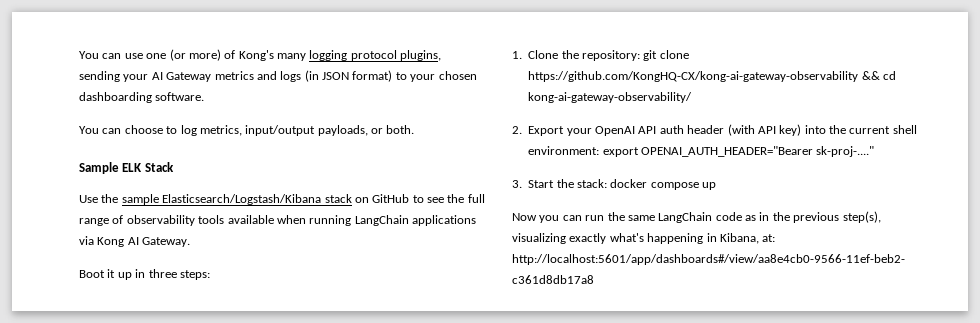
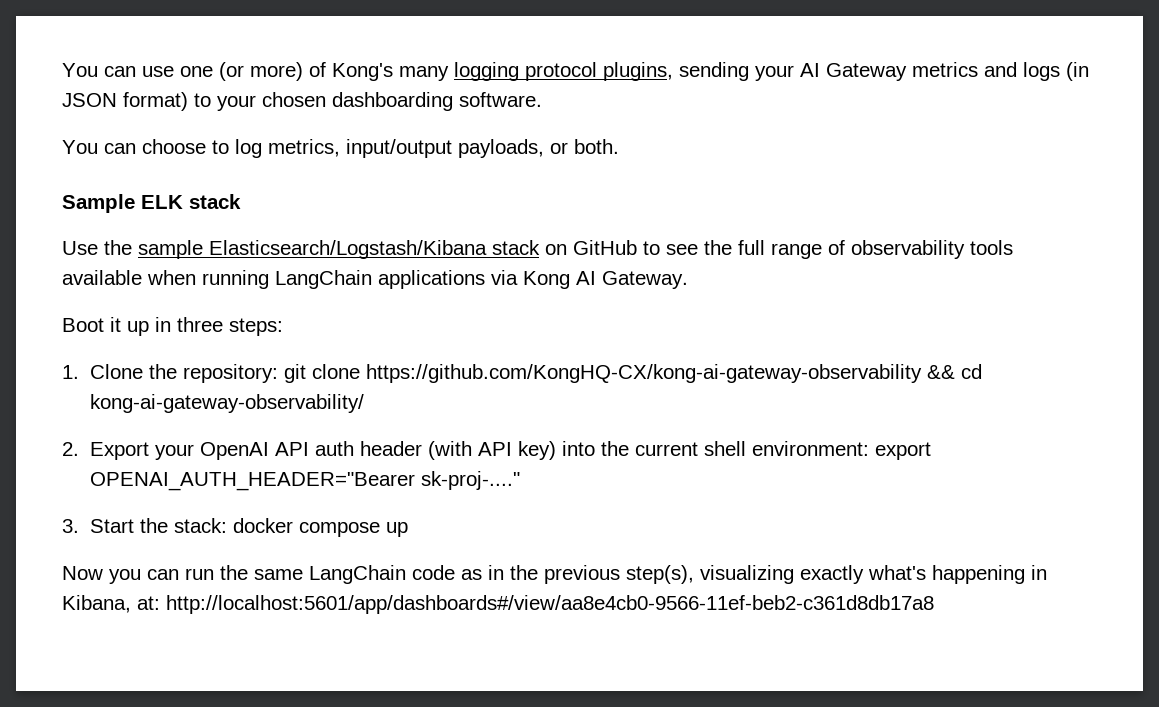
[144,162,174,172] Stack -> [189,194,241,209] stack

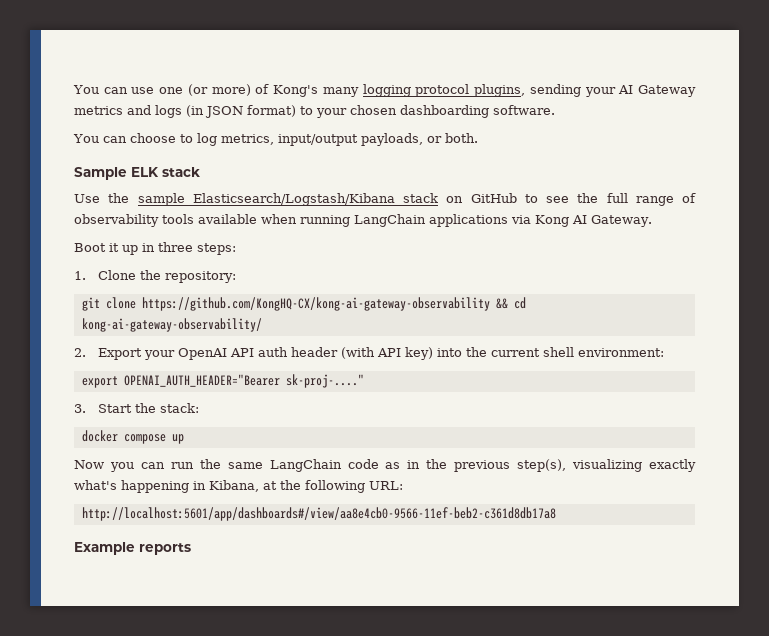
(279, 373) none -> (237, 277) //
(870, 448) none -> (665, 352) //
(228, 525) none -> (200, 408) //
[137,596,160,610] at: -> [263,480,403,493] at the following URL: //
(934, 604) none -> [74,542,191,555] // Example reports

